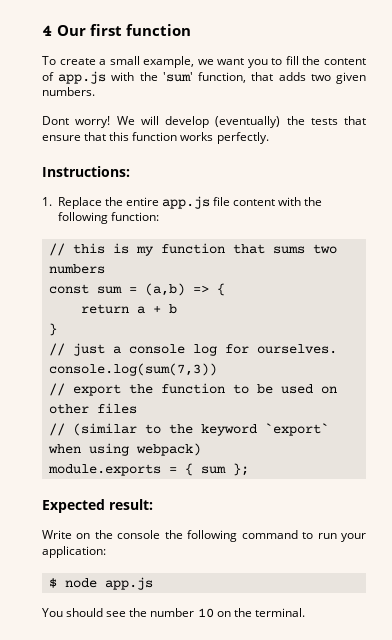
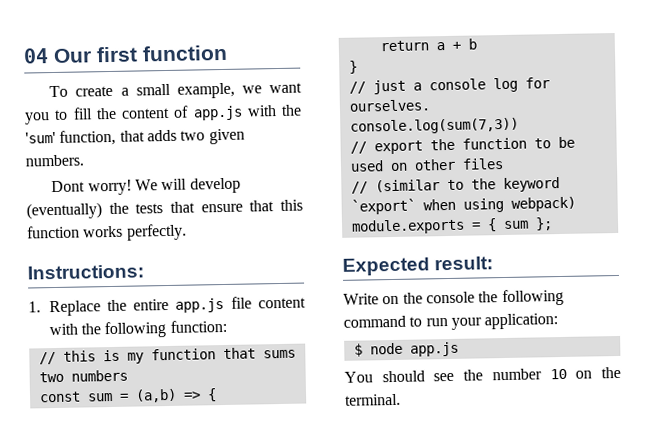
[42,25,53,36] 4 -> [23,48,49,64] 04

